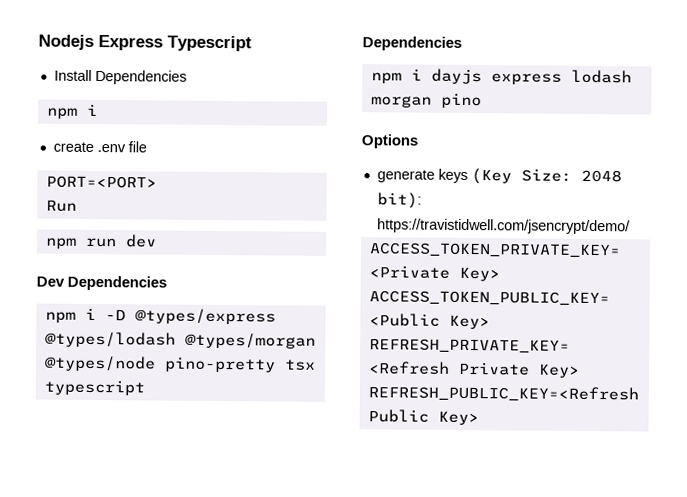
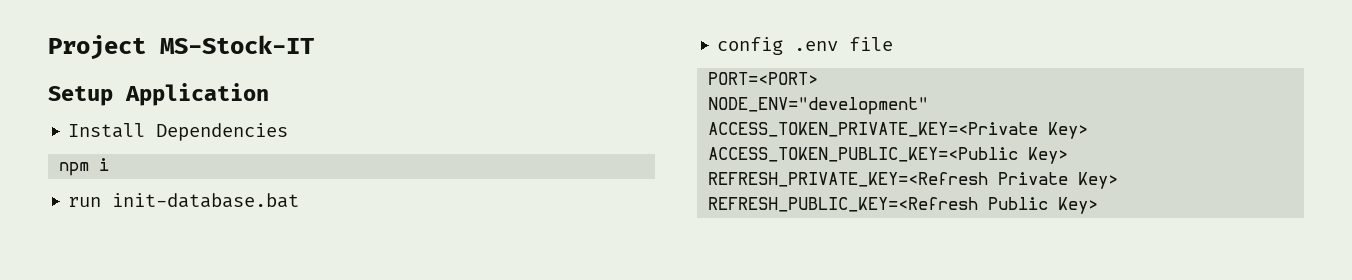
[38,34,252,52] Nodejs Express Typescript -> [48,35,315,60] [48,83,269,106] Project MS-Stock-IT // Setup Application
[52,141,94,152] create -> [68,193,300,208] [717,37,784,55] run init-database.bat // config
[45,199,77,212] [44,234,157,249] [36,275,168,291] [44,307,276,325] [44,331,316,349] [44,355,316,373] [43,379,145,396] [362,36,462,51] [370,68,632,85] [370,92,482,109] [361,134,418,149] [376,168,622,185] [376,192,422,209] [376,218,631,235] Run // npm run dev // Dev Dependencies // npm i -D @types/express @types/lodash @types/morgan @types/node pino-pretty tsx typescript // Dependencies // npm i dayjs express lodash morgan pino // Options // generate keys (Key Size: 2048 bit): https://travistidwell.com/jsencrypt/demo/ -> [708,97,929,115] NODE_ENV="development"

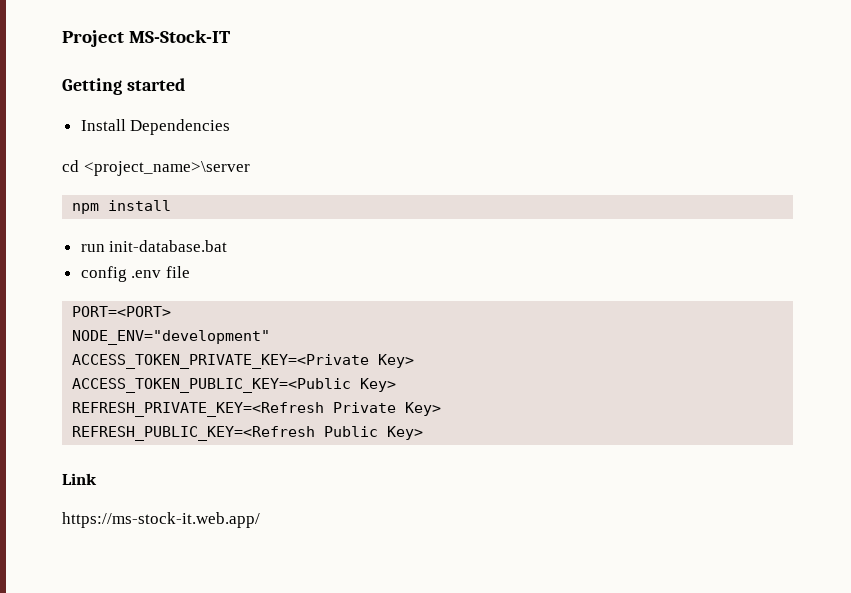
[48,83,269,106] Setup Application -> [62,78,185,95] Getting started
(289, 132) none -> [62,160,250,176] // cd <project_name>\server
[99,158,110,171] i -> [108,200,172,211] install
(1099, 205) none -> [62,473,97,485] [62,512,260,528] // Link // https://ms-stock-it.web.app/

